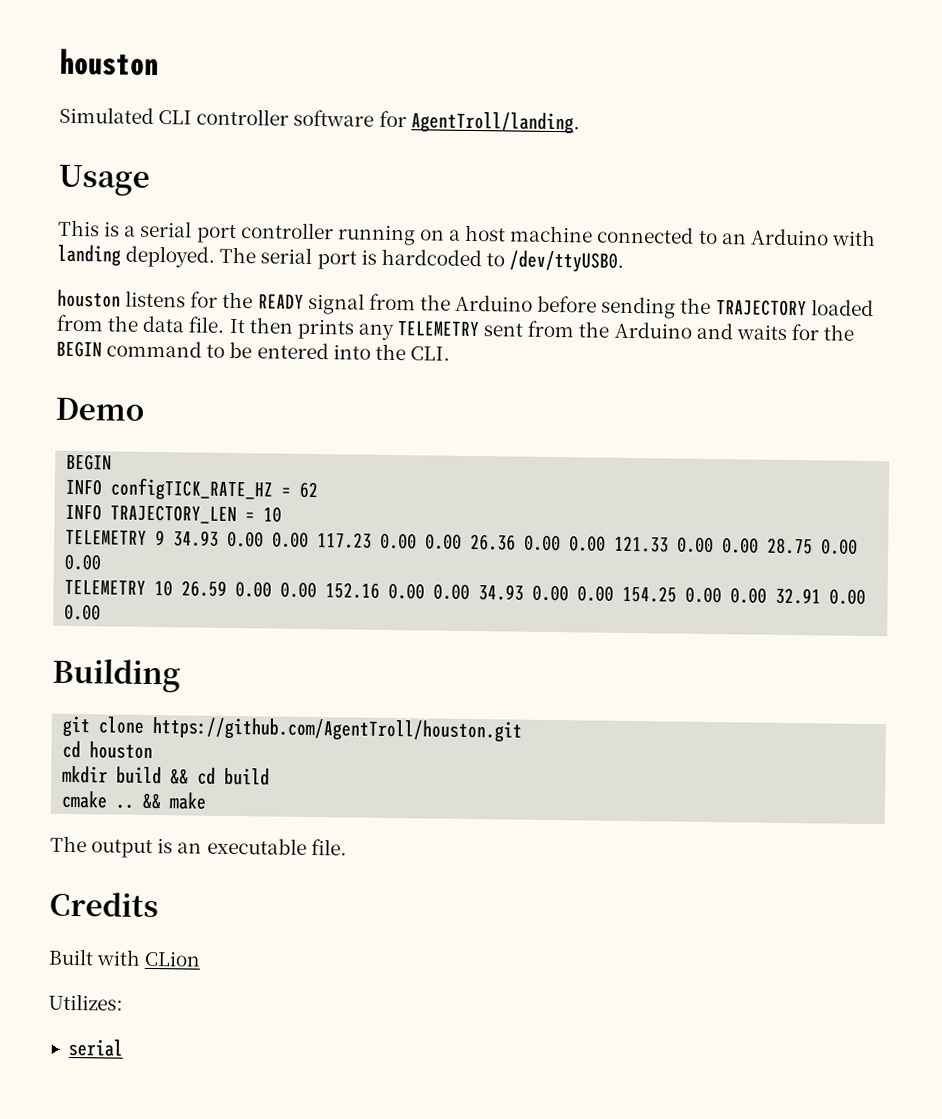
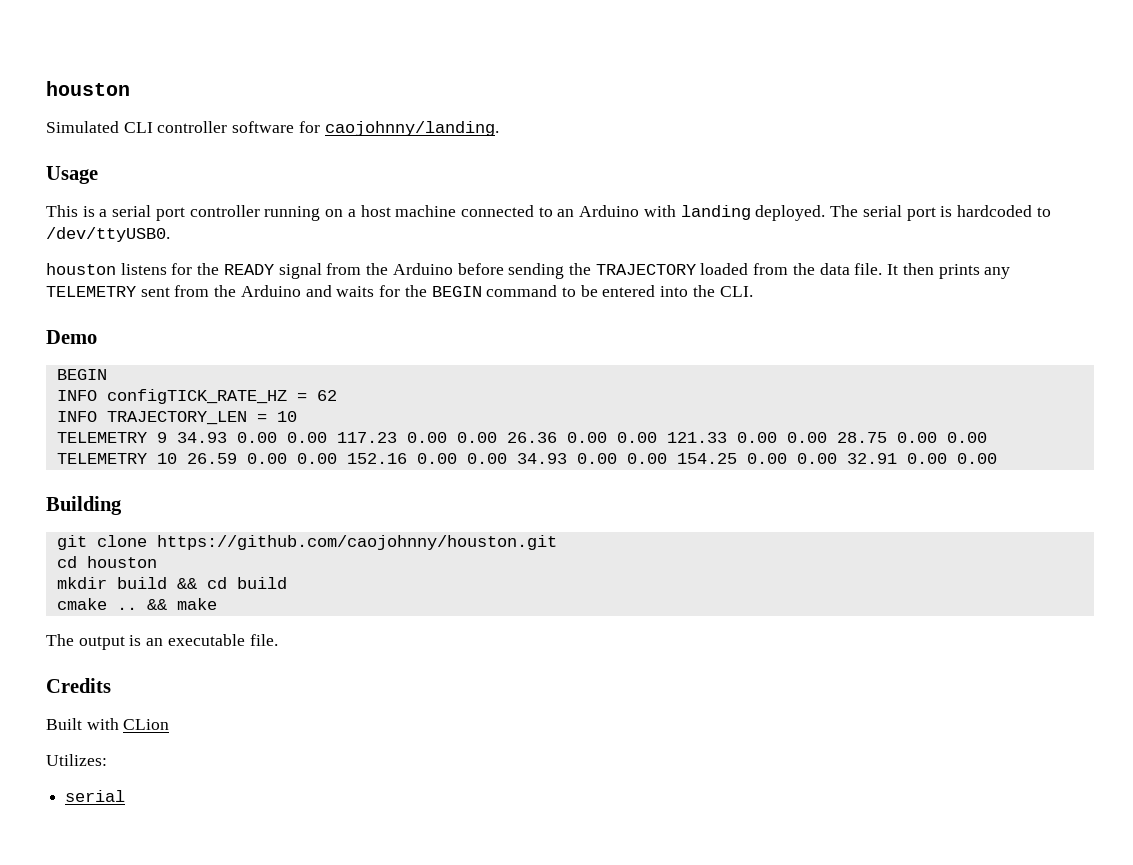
[410,111,580,135] AgentTroll/landing. -> [324,121,499,136] caojohnny/landing.
[152,717,523,743] https://github.com/AgentTroll/houston.git -> [156,535,557,550] https://github.com/caojohnny/houston.git

